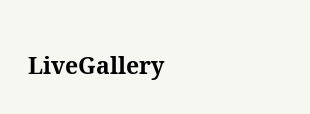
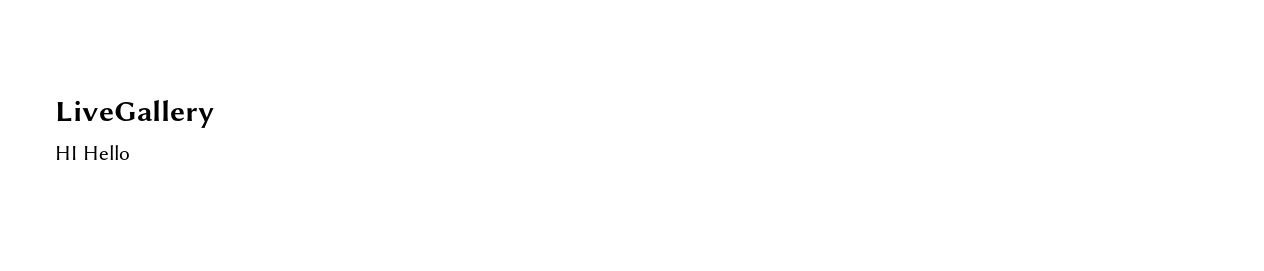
(165, 68) none -> [55,145,130,160] // HI Hello

